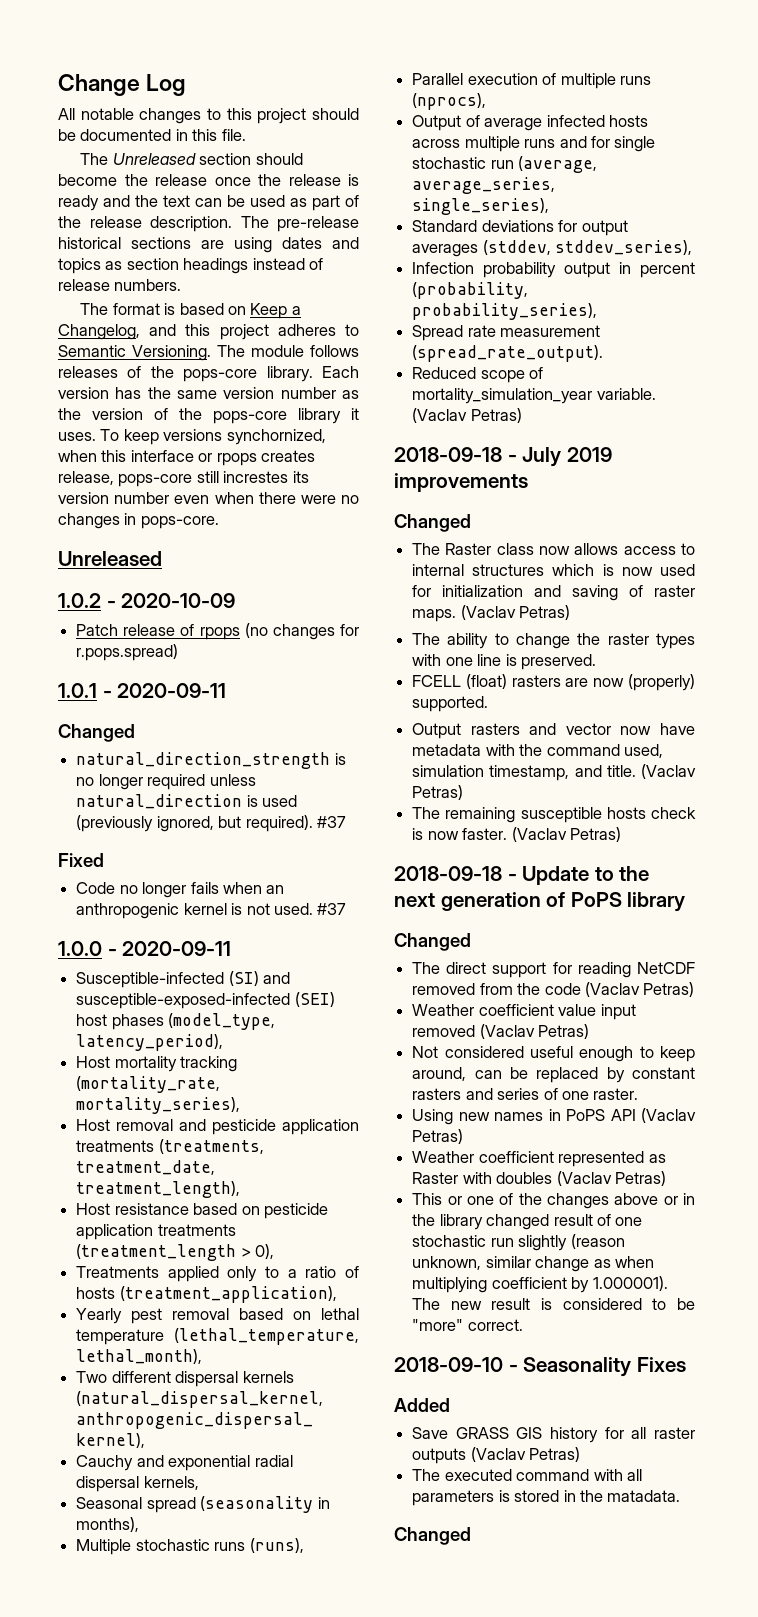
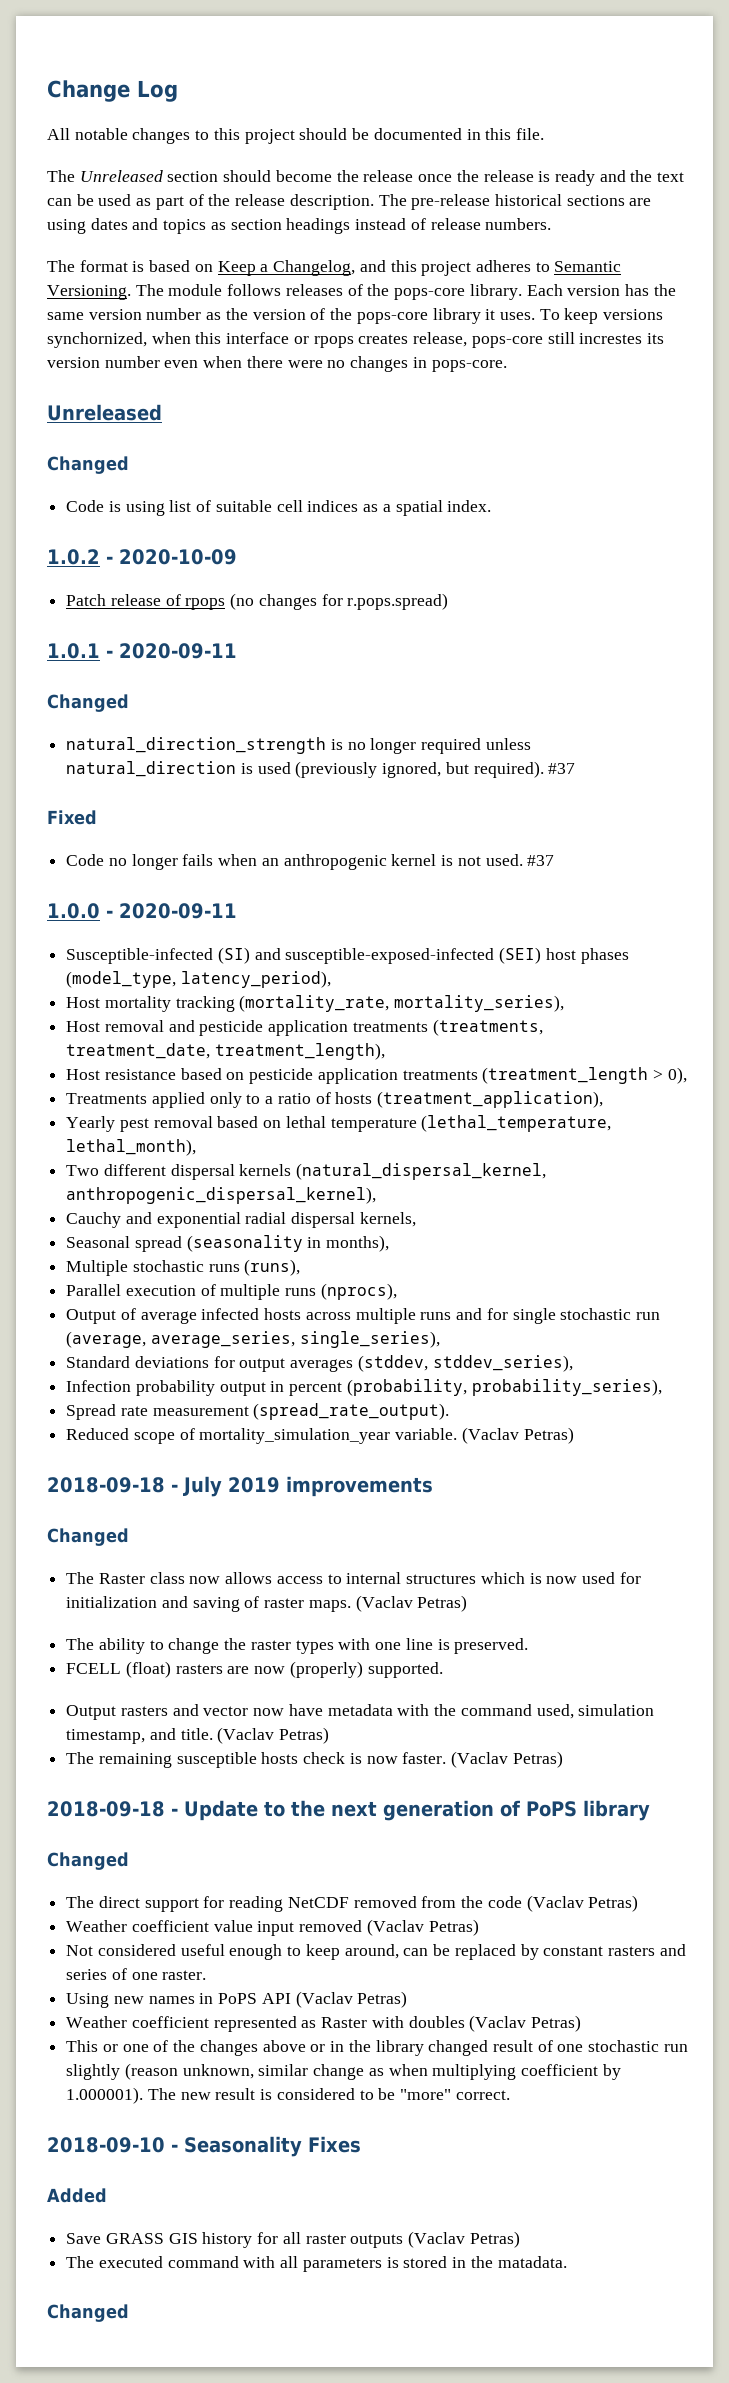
(162, 558) none -> [47,456,129,474] [66,500,492,516] // Changed // Code is using list of suitable cell indices as a spatial index.

